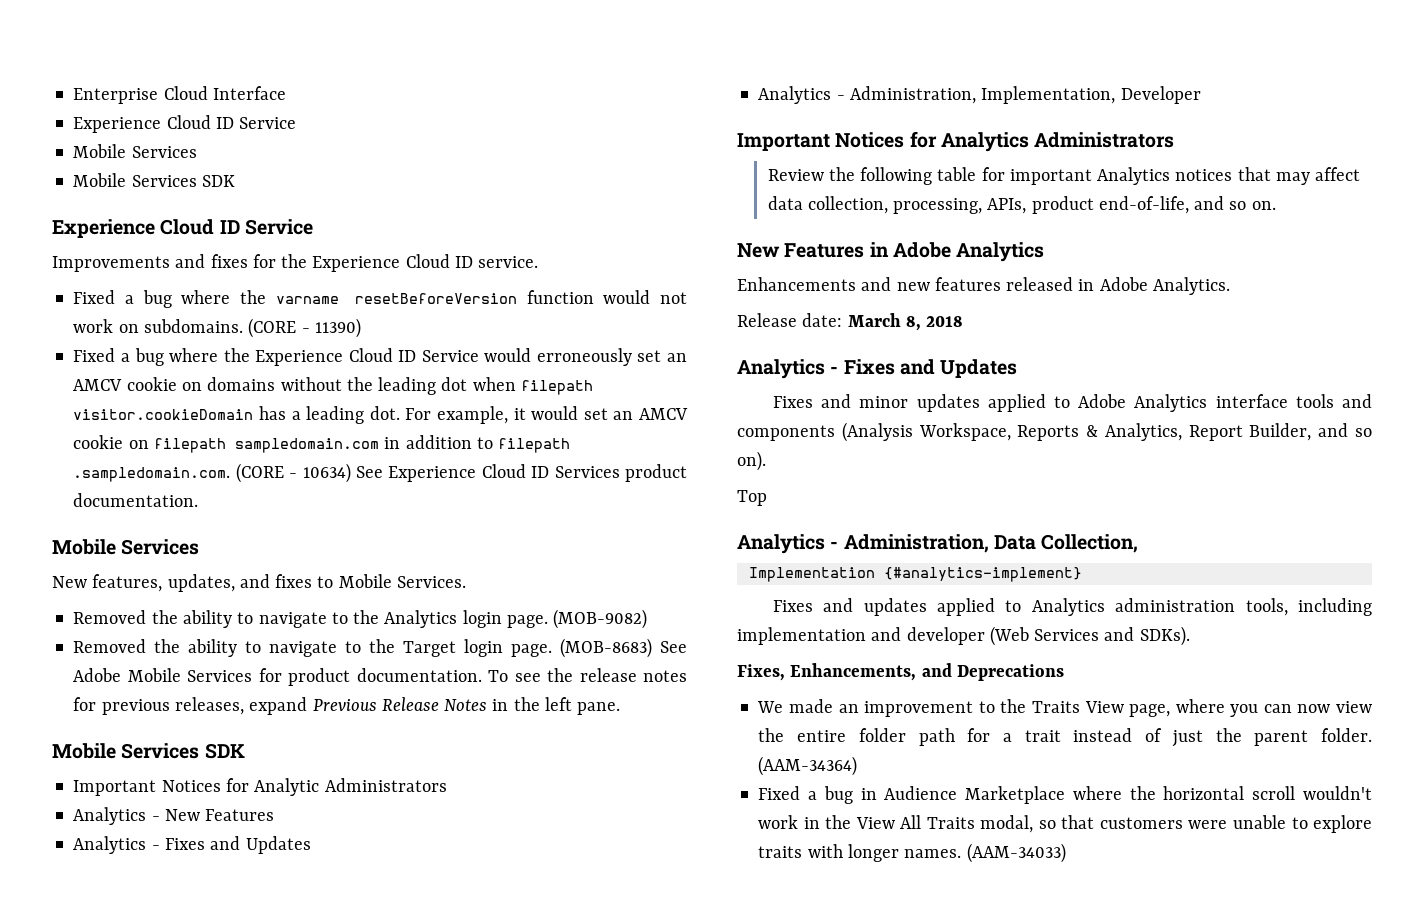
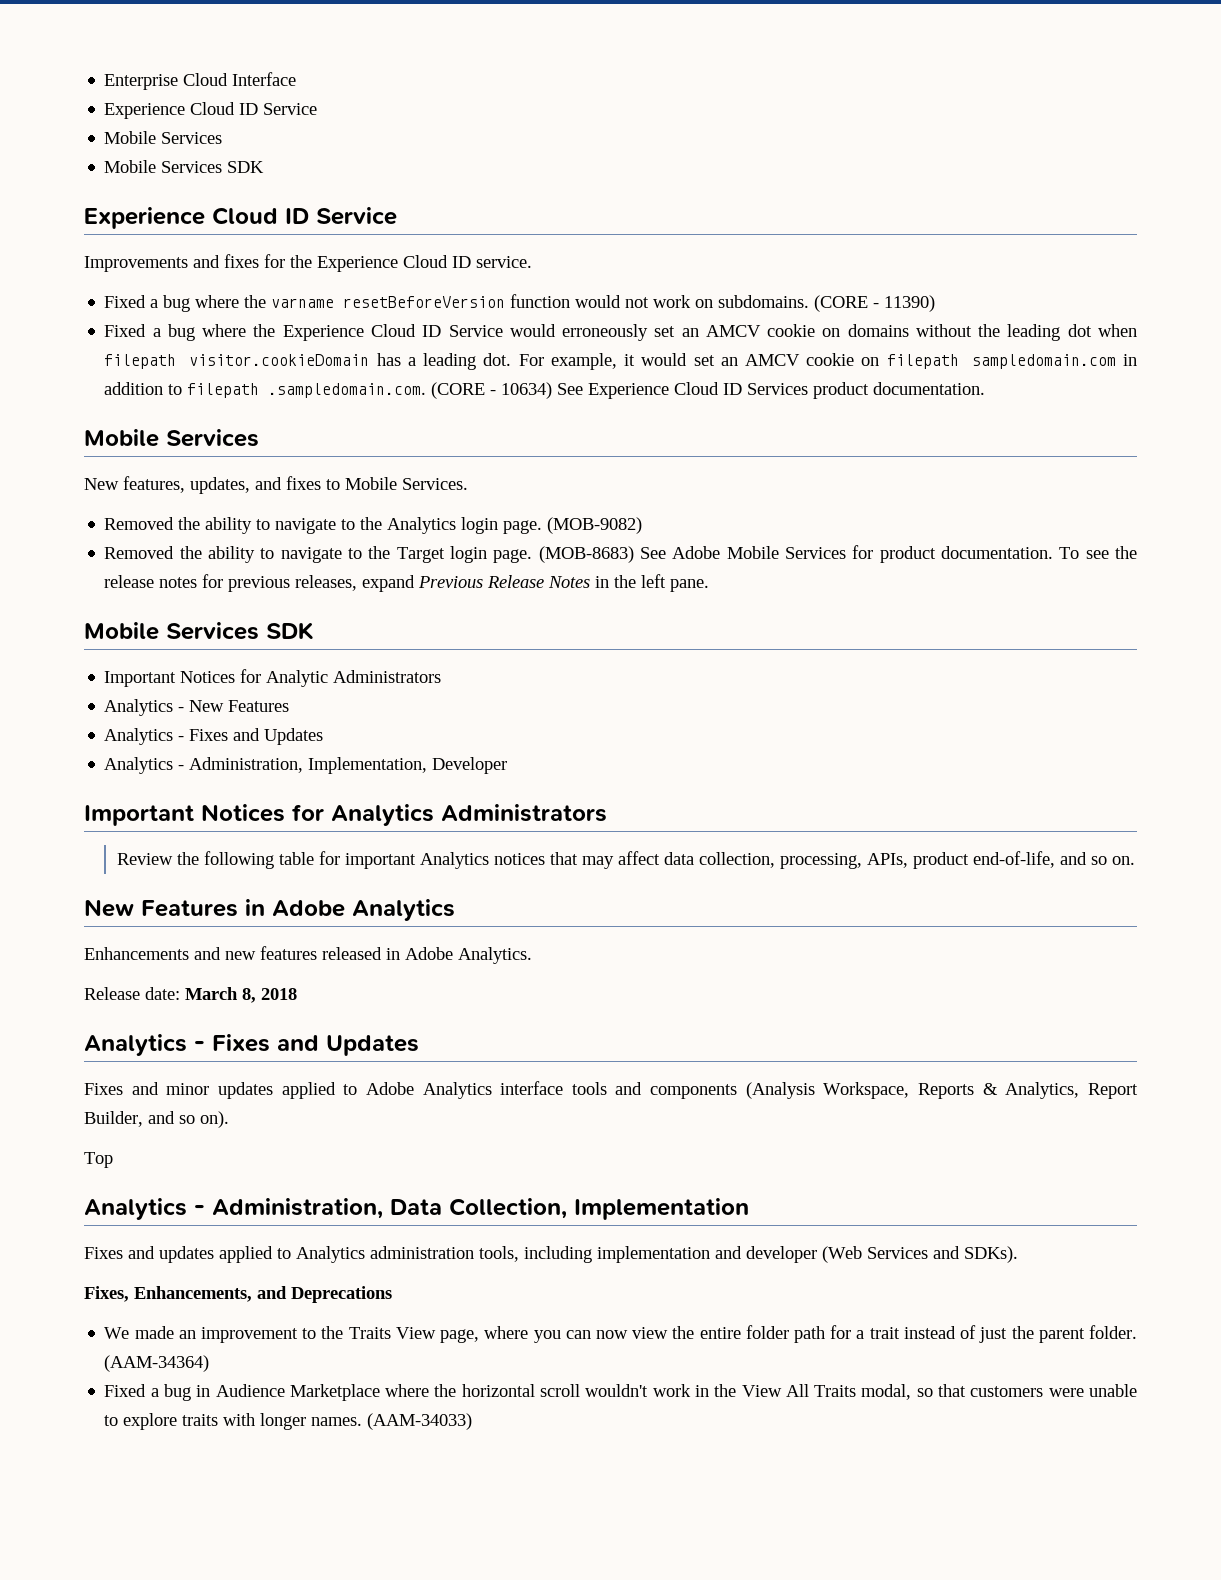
(1139, 543) // -> (567, 1208) none
[883,567,1082,582] {#analytics-implement} -> (749, 1209) none

